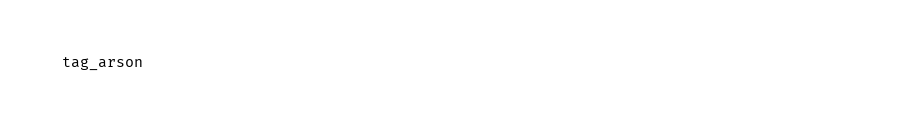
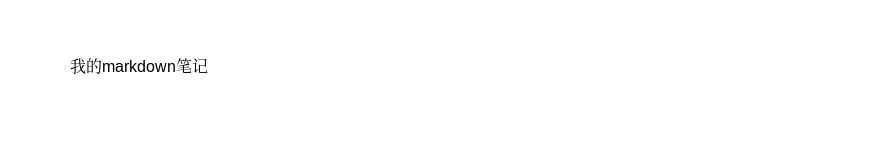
[62,57,143,71] tag_arson -> [70,58,208,74] 我的markdown笔记

